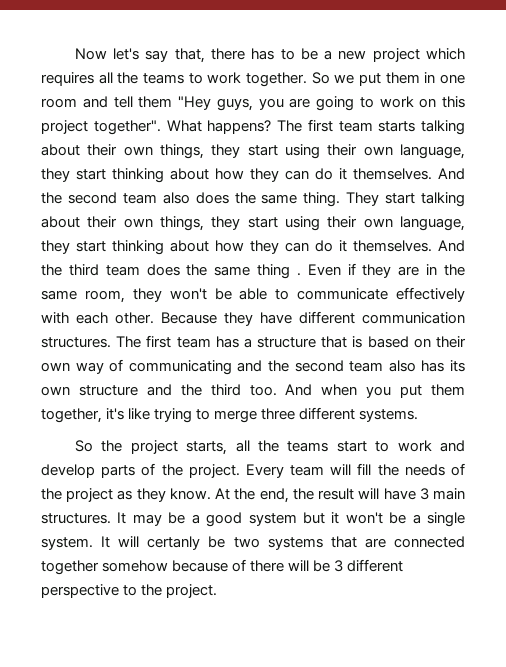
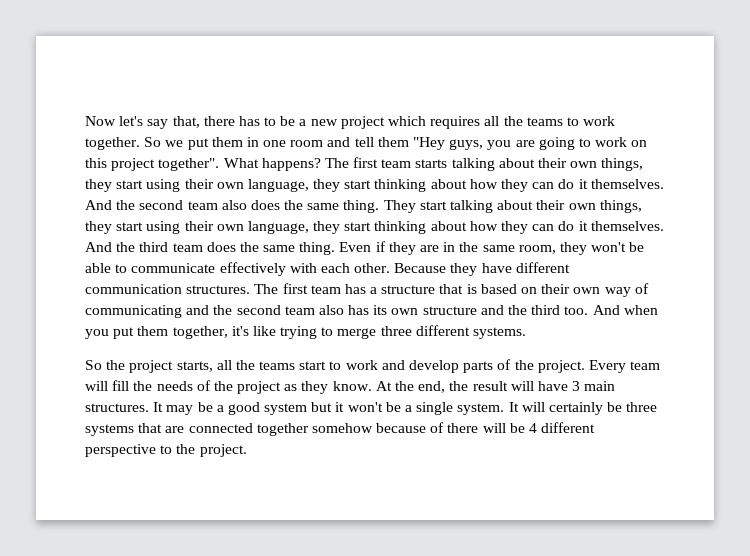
[257,264,301,279] thing . -> [299,242,336,255] thing.
[147,536,260,550] certanly be two -> [548,402,658,415] certainly be three
[334,560,344,572] 3 -> [529,423,538,433] 4

